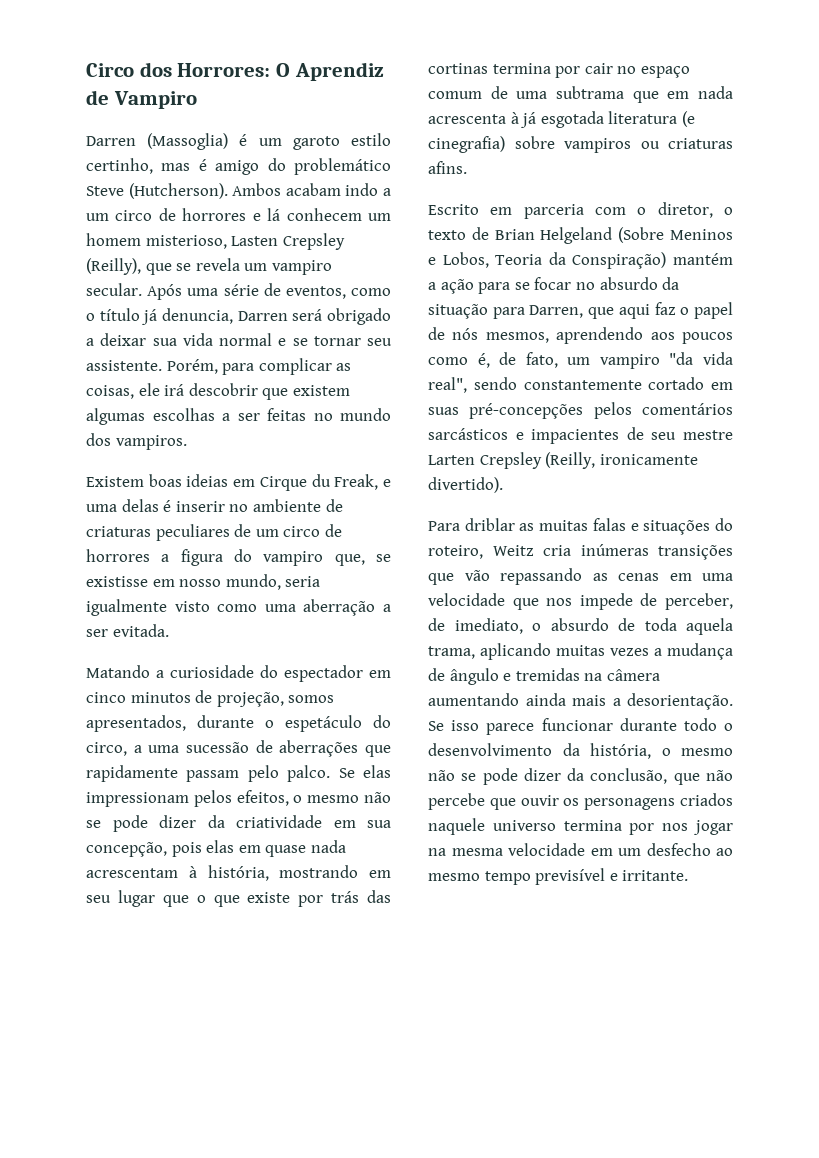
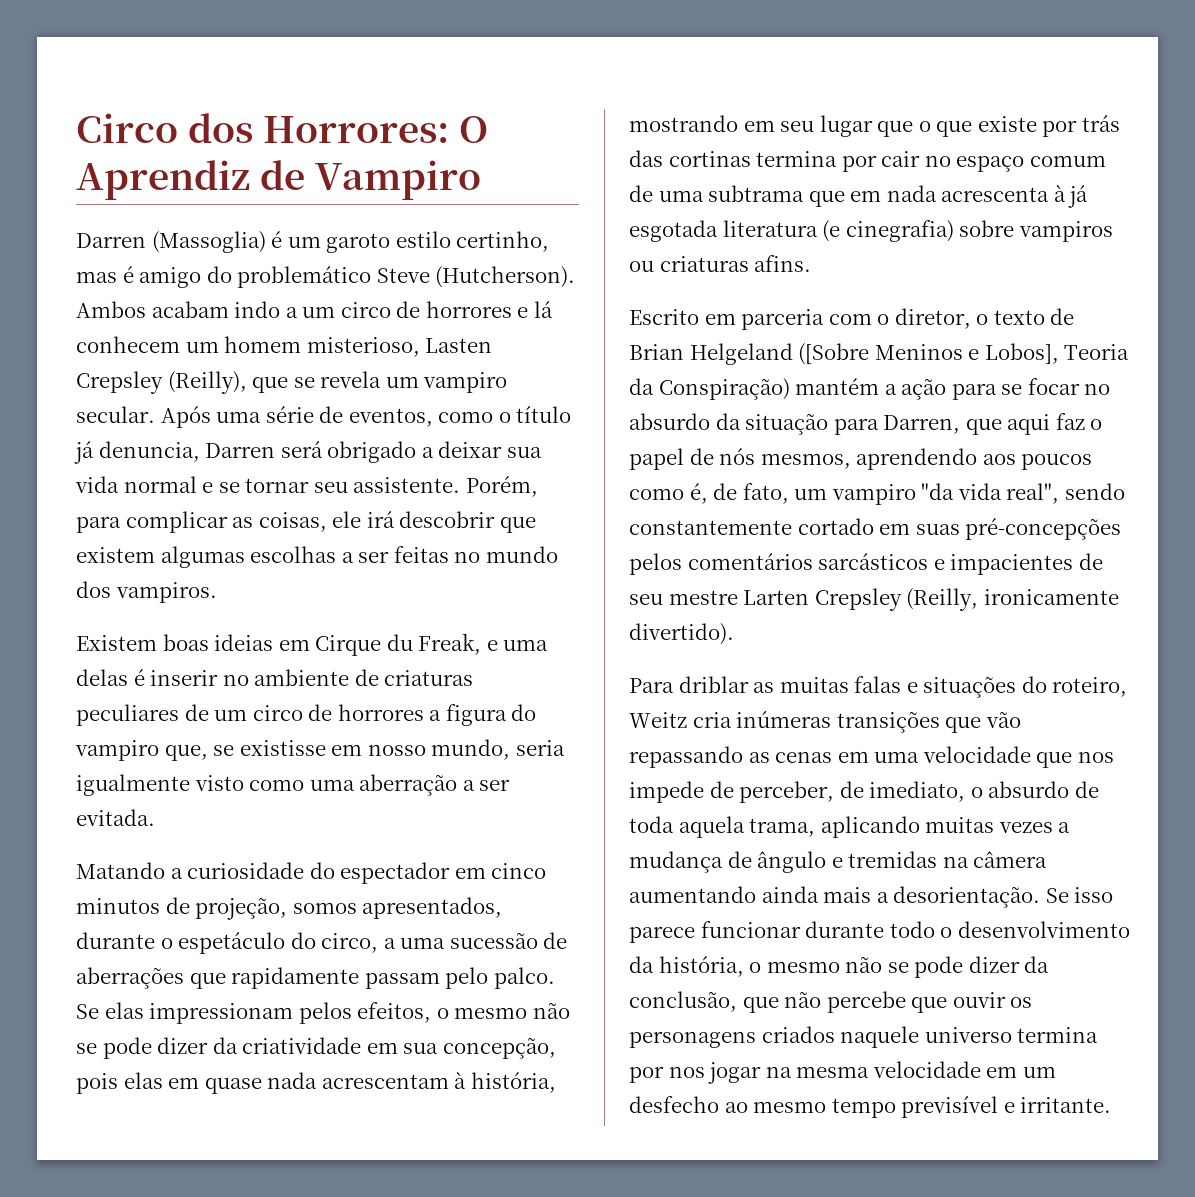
[618,227,665,243] (Sobre -> [798,343,870,365] ([Sobre
[442,252,489,268] Lobos, -> [984,343,1059,364] Lobos],

